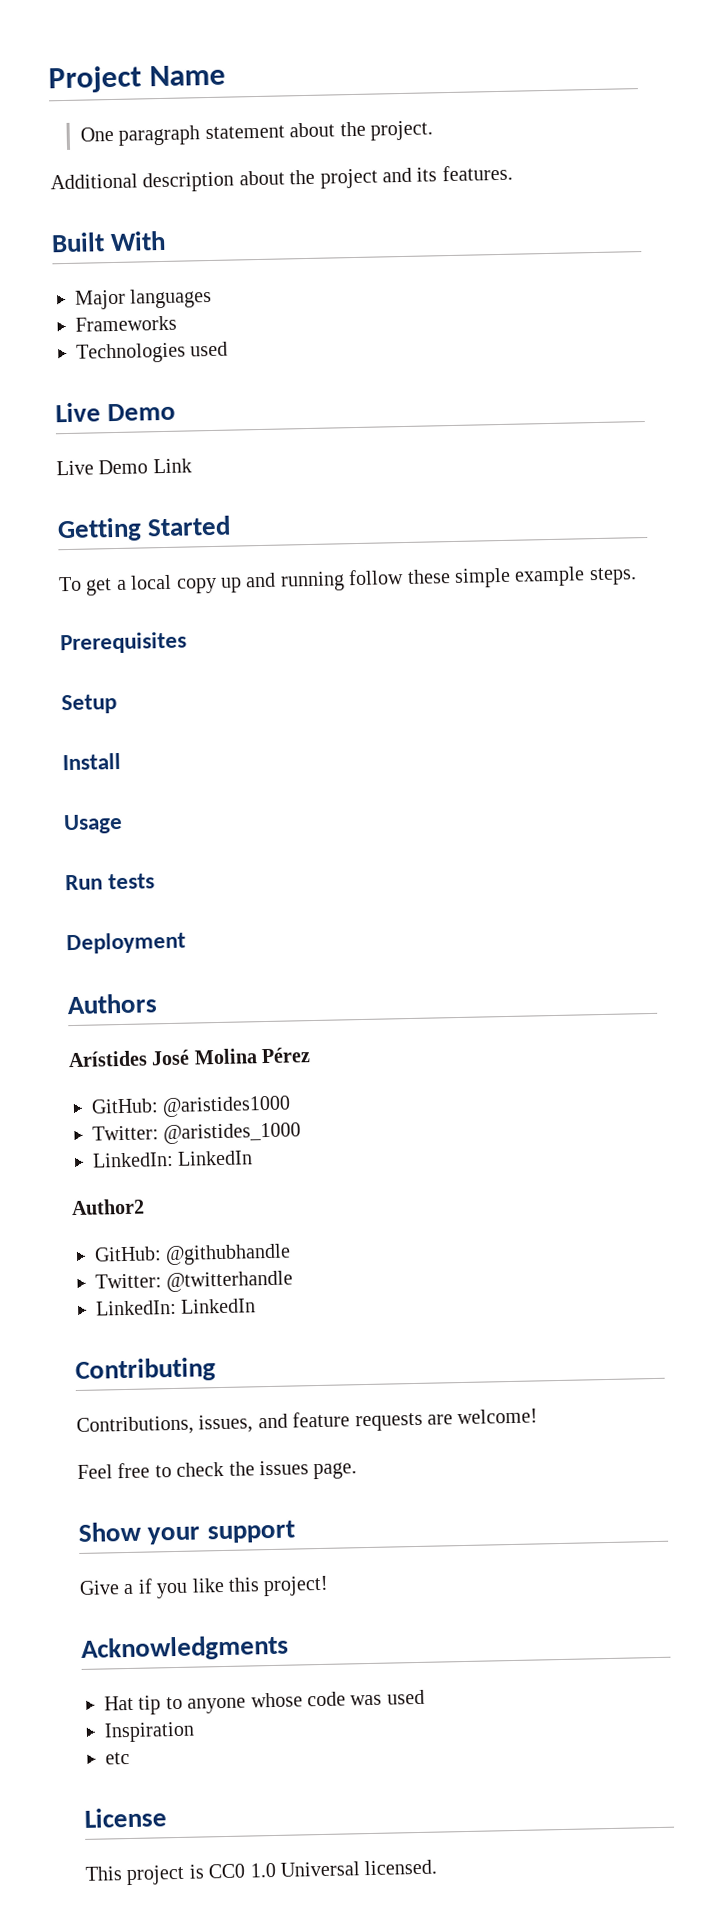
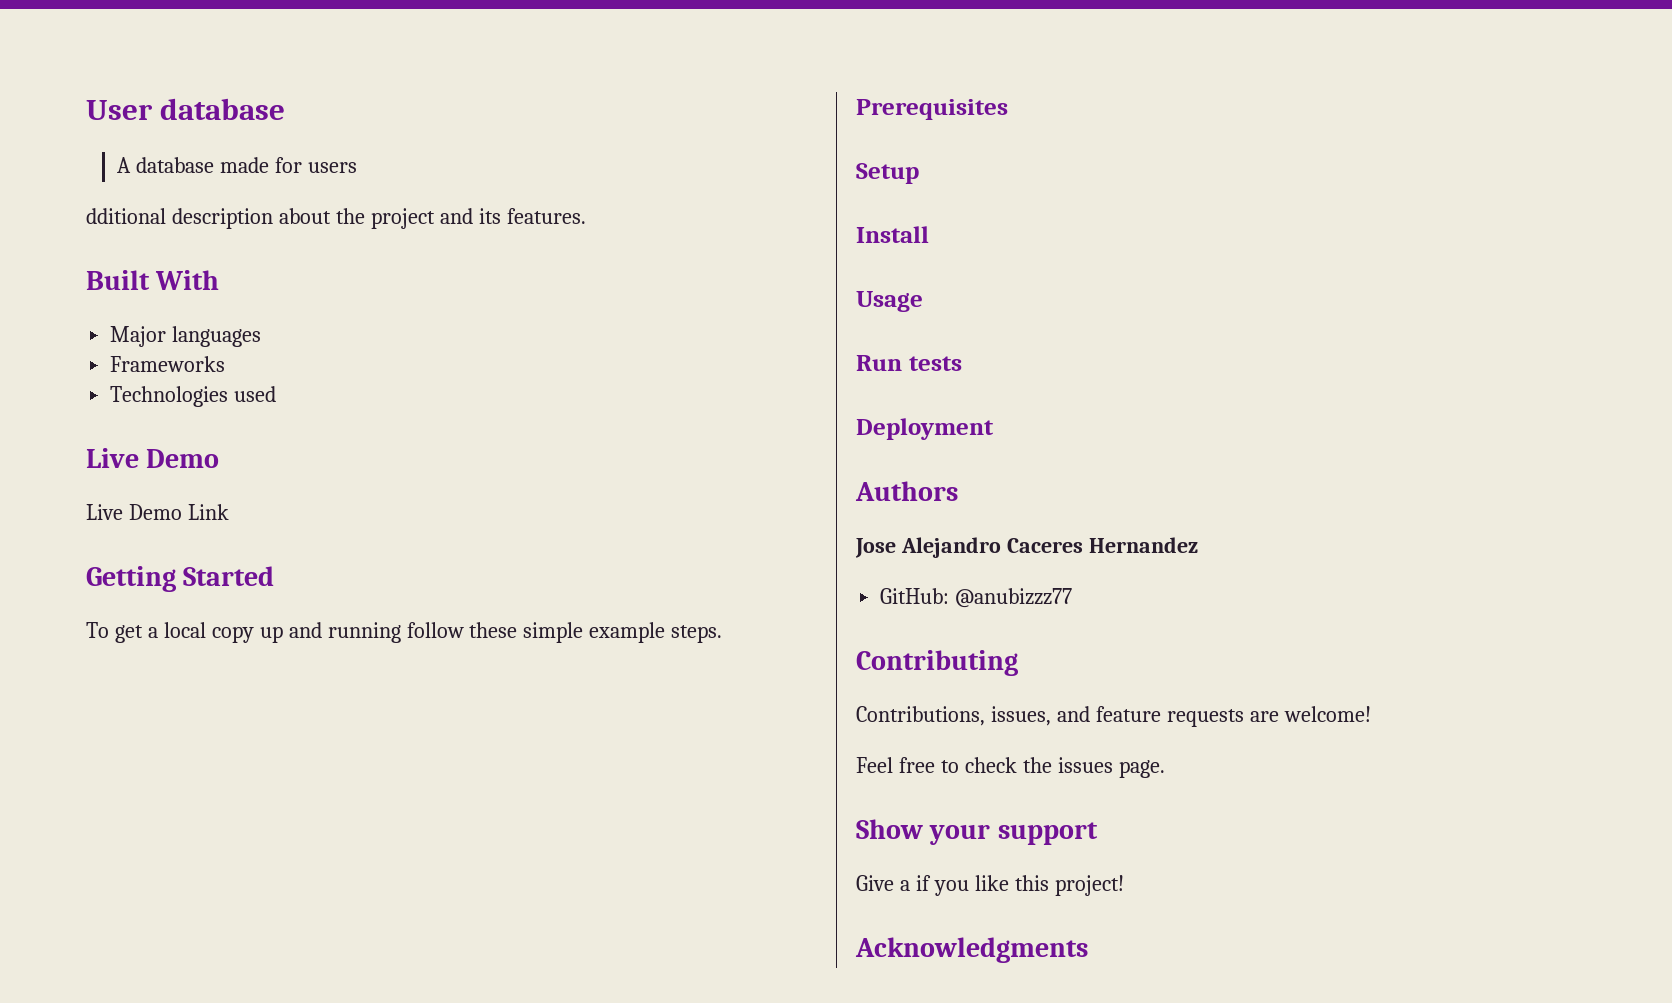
[48,64,227,94] [80,120,434,146] [50,173,138,190] Project Name // One paragraph statement about the project. // Additional -> [86,98,286,120] [117,157,357,173] [86,208,166,224] User database // A database made for users // dditional
[68,1047,312,1068] [91,1095,292,1118] [92,1122,302,1145] [92,1150,254,1168] [71,1198,145,1216] [94,1243,292,1266] [95,1270,294,1293] [95,1298,257,1316] Arístides José Molina Pérez // GitHub: @aristides1000 // Twitter: @aristides_1000 // LinkedIn: LinkedIn // Author2 // GitHub: @githubhandle // Twitter: @twitterhandle // LinkedIn: LinkedIn -> [855,537,1198,558] [880,588,1073,608] Jose Alejandro Caceres Hernandez // GitHub: @anubizzz77
[104,1689,425,1715] [104,1721,195,1743] [105,1751,130,1765] [84,1807,167,1828] [85,1859,438,1886] // Hat tip to anyone whose code was used // Inspiration // etc // License // This project is CC0 1.0 Universal licensed. -> (1088, 950) none

